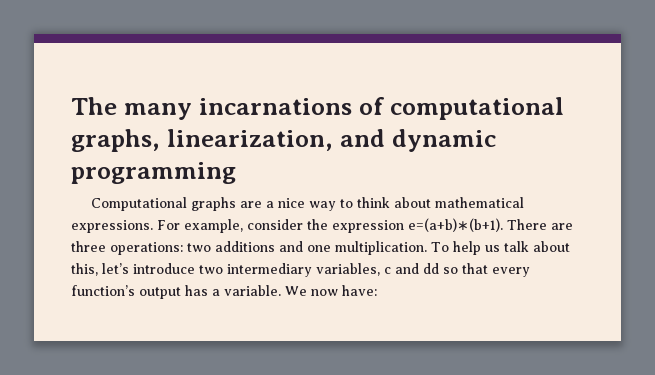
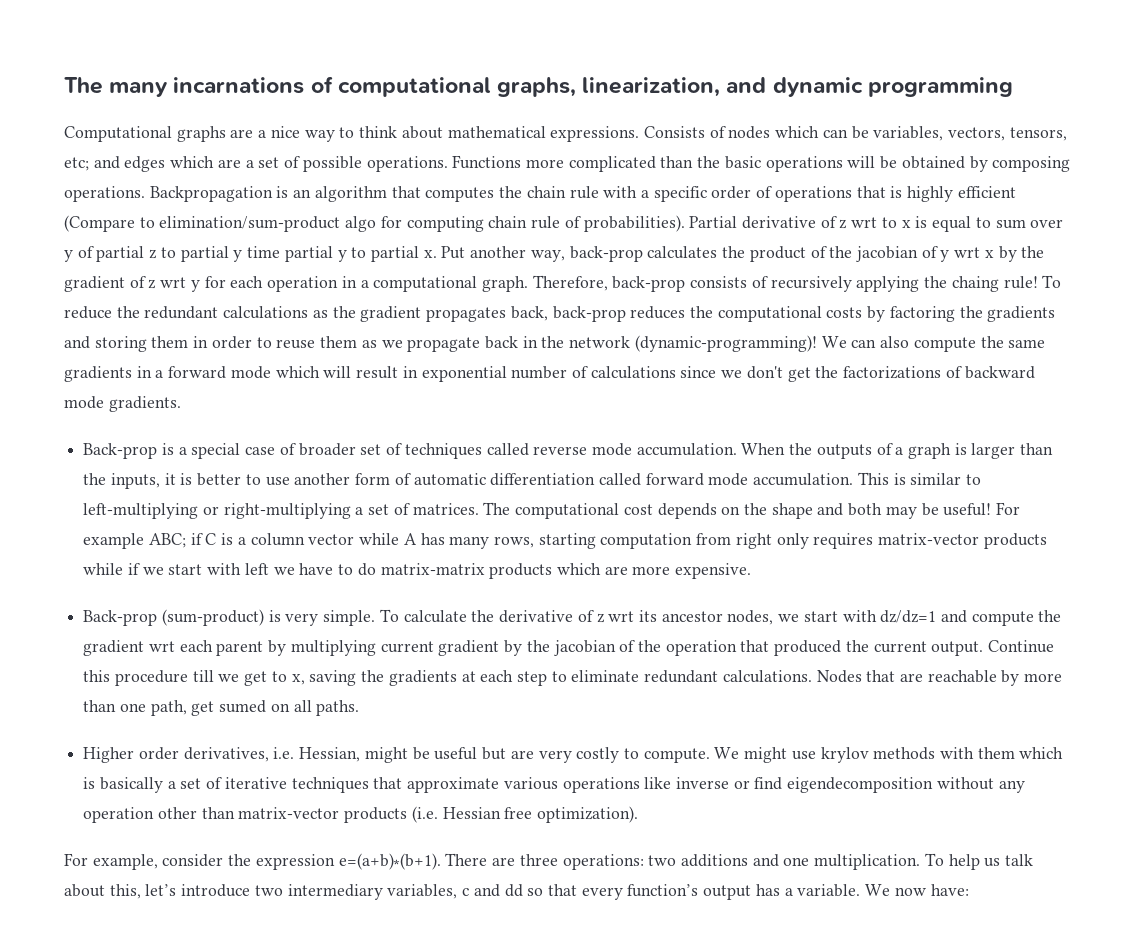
(153, 226) none -> [643,126,1067,141] [64,155,1071,172] [64,186,1016,202] [64,215,1064,232] [64,246,1045,262] [64,275,1062,292] [64,306,1056,322] [64,335,1046,352] [64,366,1035,382] [64,396,181,412] [83,443,1054,459] [83,472,982,489] [83,502,1021,519] [83,533,1047,549] [83,563,752,579] [83,609,1062,626] [83,640,1055,656] [83,670,1063,686] [83,700,360,716] [83,747,1064,763] [83,777,1025,793] [83,806,639,823] Consists of nodes which can be variables, vectors, tensors, etc; and edges which are a set of possible operations. Functions more complicated than the basic operations will be obtained by composing operations. Backpropagation is an algorithm that computes the chain rule with a specific order of operations that is highly efficient (Compare to elimination/sum-product algo for computing chain rule of probabilities). Partial derivative of z wrt to x is equal to sum over y of partial z to partial y time partial y to partial x. Put another way, back-prop calculates the product of the jacobian of y wrt x by the gradient of z wrt y for each operation in a computational graph. Therefore, back-prop consists of recursively applying the chaing rule! To reduce the redundant calculations as the gradient propagates back, back-prop reduces the computational costs by factoring the gradients and storing them in order to reuse them as we propagate back in the network (dynamic-programming)! We can also compute the same gradients in a forward mode which will result in exponential number of calculations since we don't get the factorizations of backward mode gradients. // Back-prop is a special case of broader set of techniques called reverse mode accumulation. When the outputs of a graph is larger than the inputs, it is better to use another form of automatic differentiation called forward mode accumulation. This is similar to left-multiplying or right-multiplying a set of matrices. The computational cost depends on the shape and both may be useful! For example ABC; if C is a column vector while A has many rows, starting computation from right only requires matrix-vector products while if we start with left we have to do matrix-matrix products which are more expensive. // Back-prop (sum-product) is very simple. To calculate the derivative of z wrt its ancestor nodes, we start with dz/dz=1 and compute the gradient wrt each parent by multiplying current gradient by the jacobian of the operation that produced the current output. Continue this procedure till we get to x, saving the gradients at each step to eliminate redundant calculations. Nodes that are reachable by more than one path, get sumed on all paths. // Higher order derivatives, i.e. Hessian, might be useful but are very costly to compute. We might use krylov methods with them which is basically a set of iterative techniques that approximate various operations like inverse or find eigendecomposition without any operation other than matrix-vector products (i.e. Hessian free optimization). //

